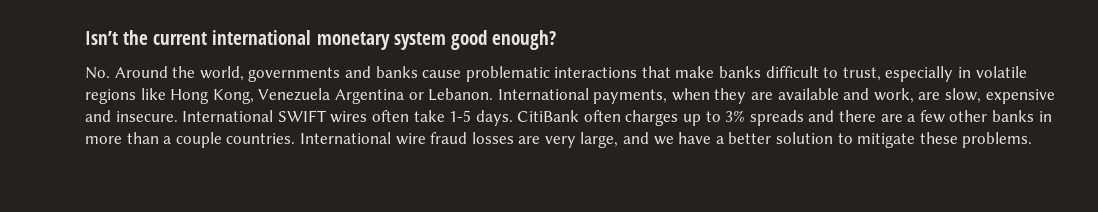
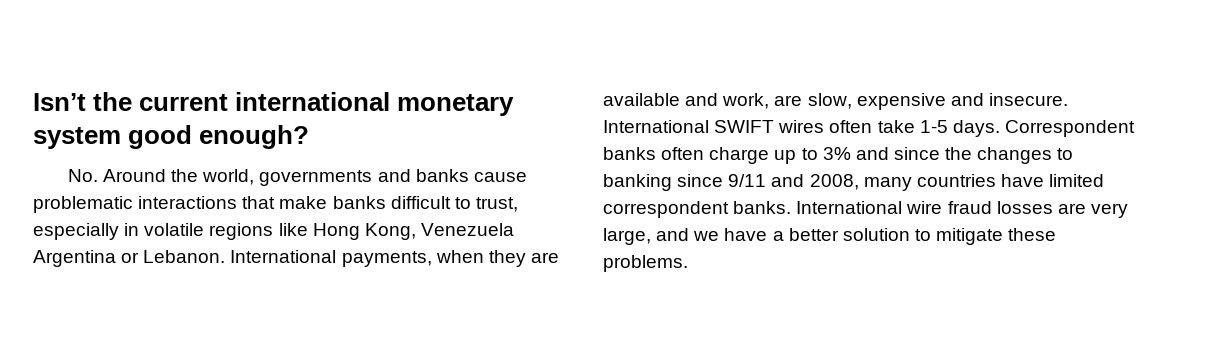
[517,110,1052,126] [85,132,296,148] CitiBank often charges up to 3% spreads and there are a few other banks in more than a couple countries. -> [1004,120,1135,137] [603,147,1074,164] [603,174,1105,191] [603,201,792,218] Correspondent banks often charge up to 3% and since the changes to banking since 9/11 and 2008, many countries have limited correspondent banks.

